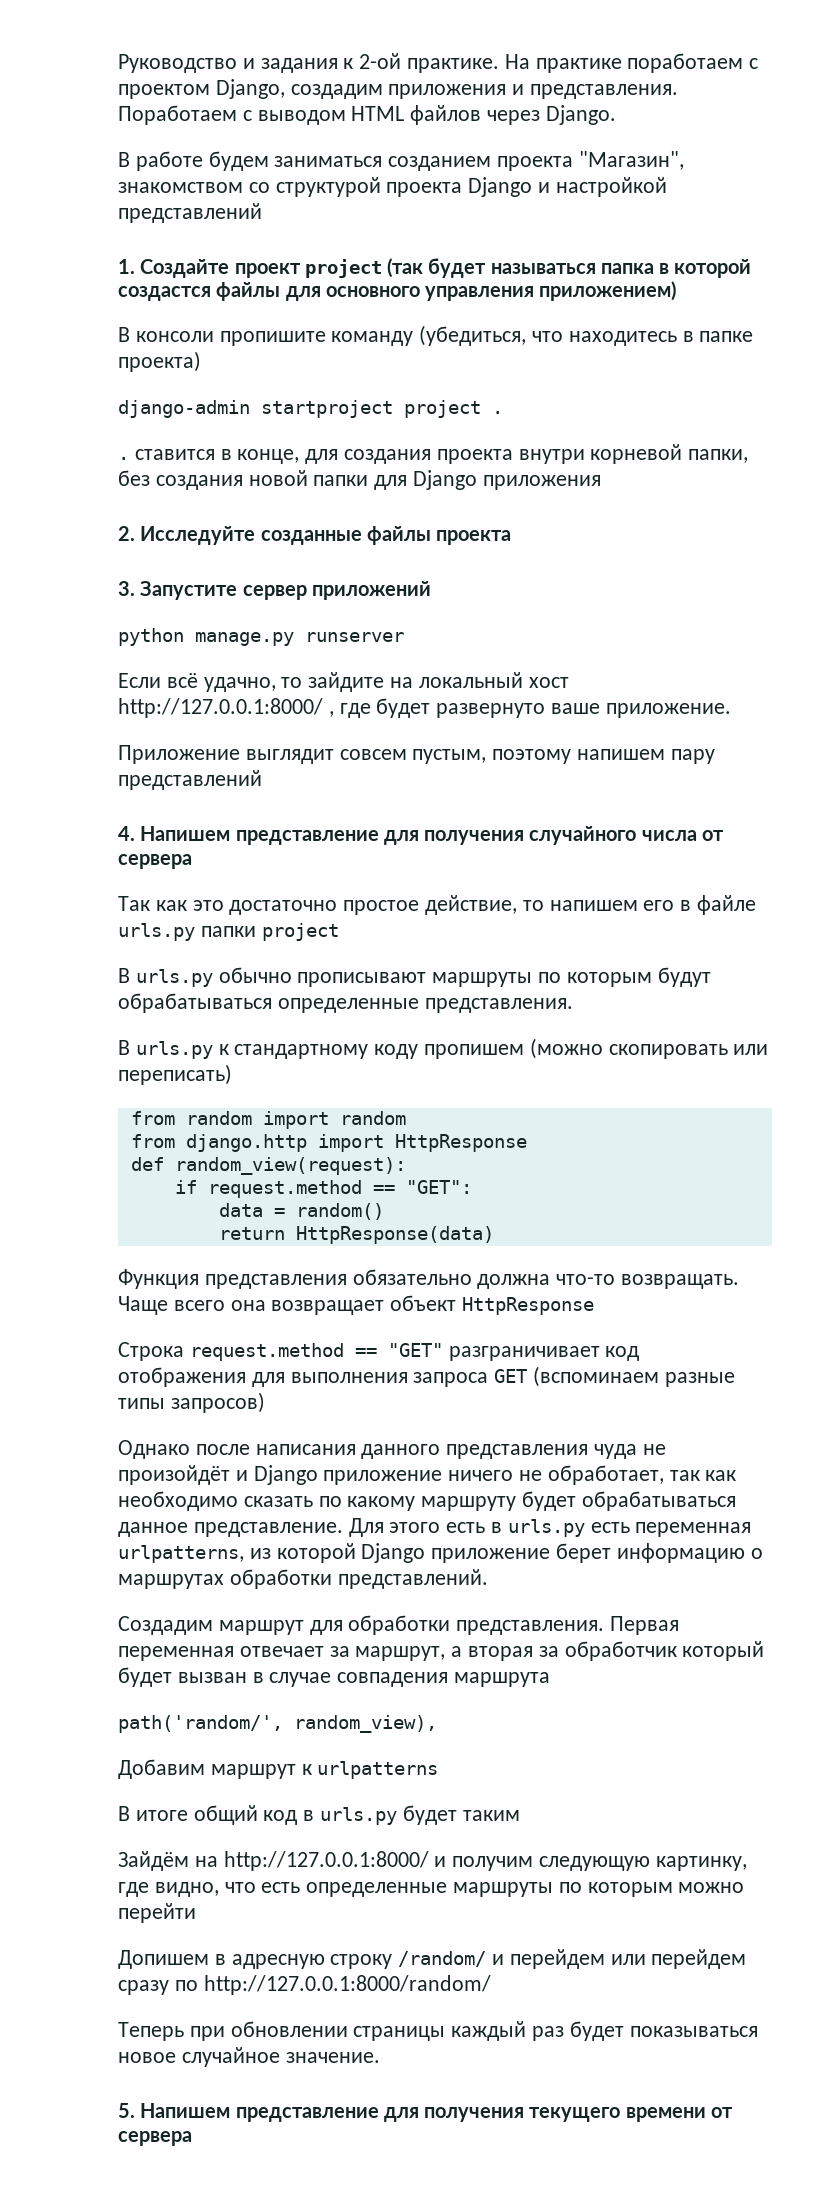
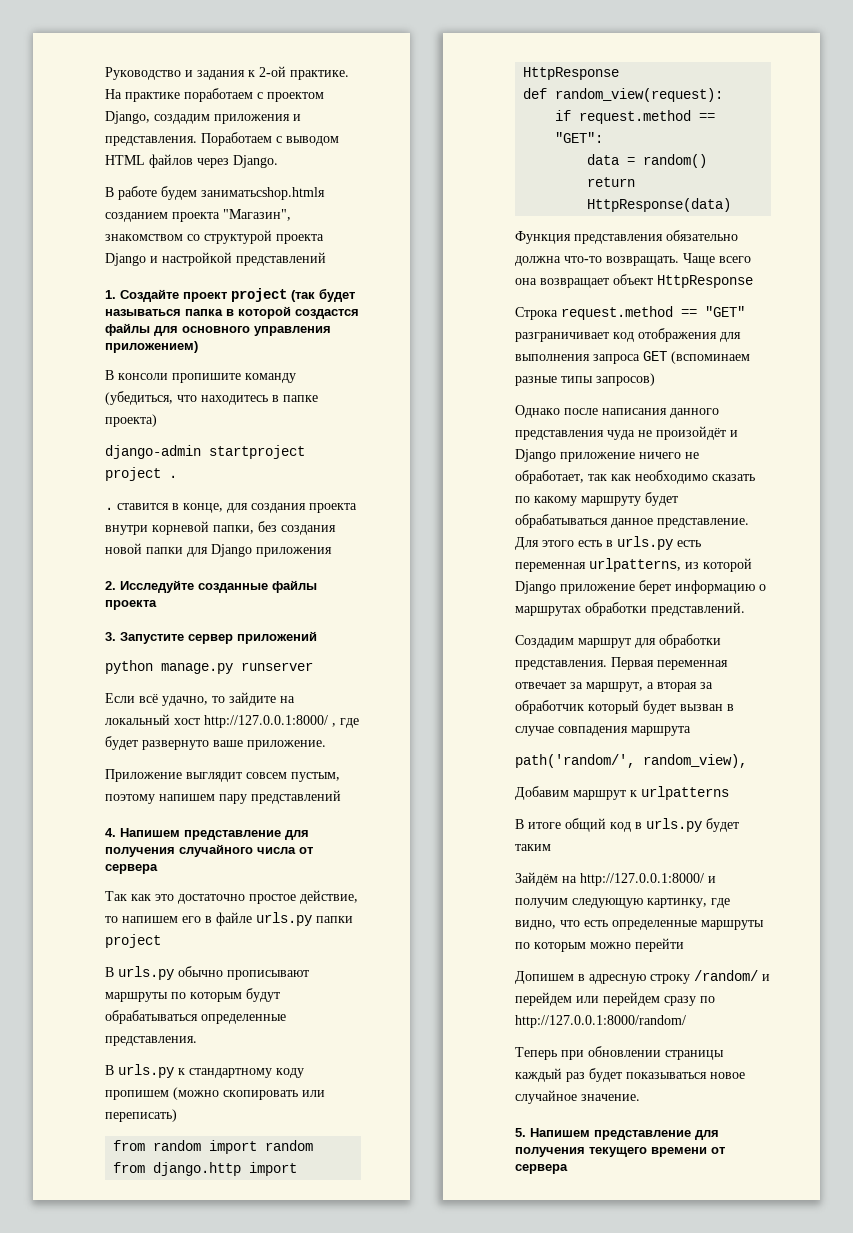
[274,156,383,167] заниматься -> [201,187,325,200] заниматьсshop.htmlя

